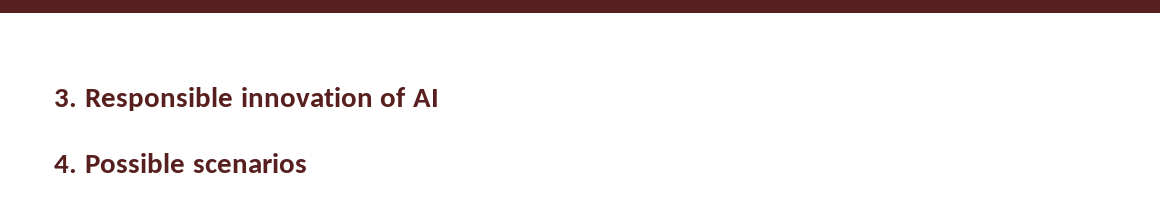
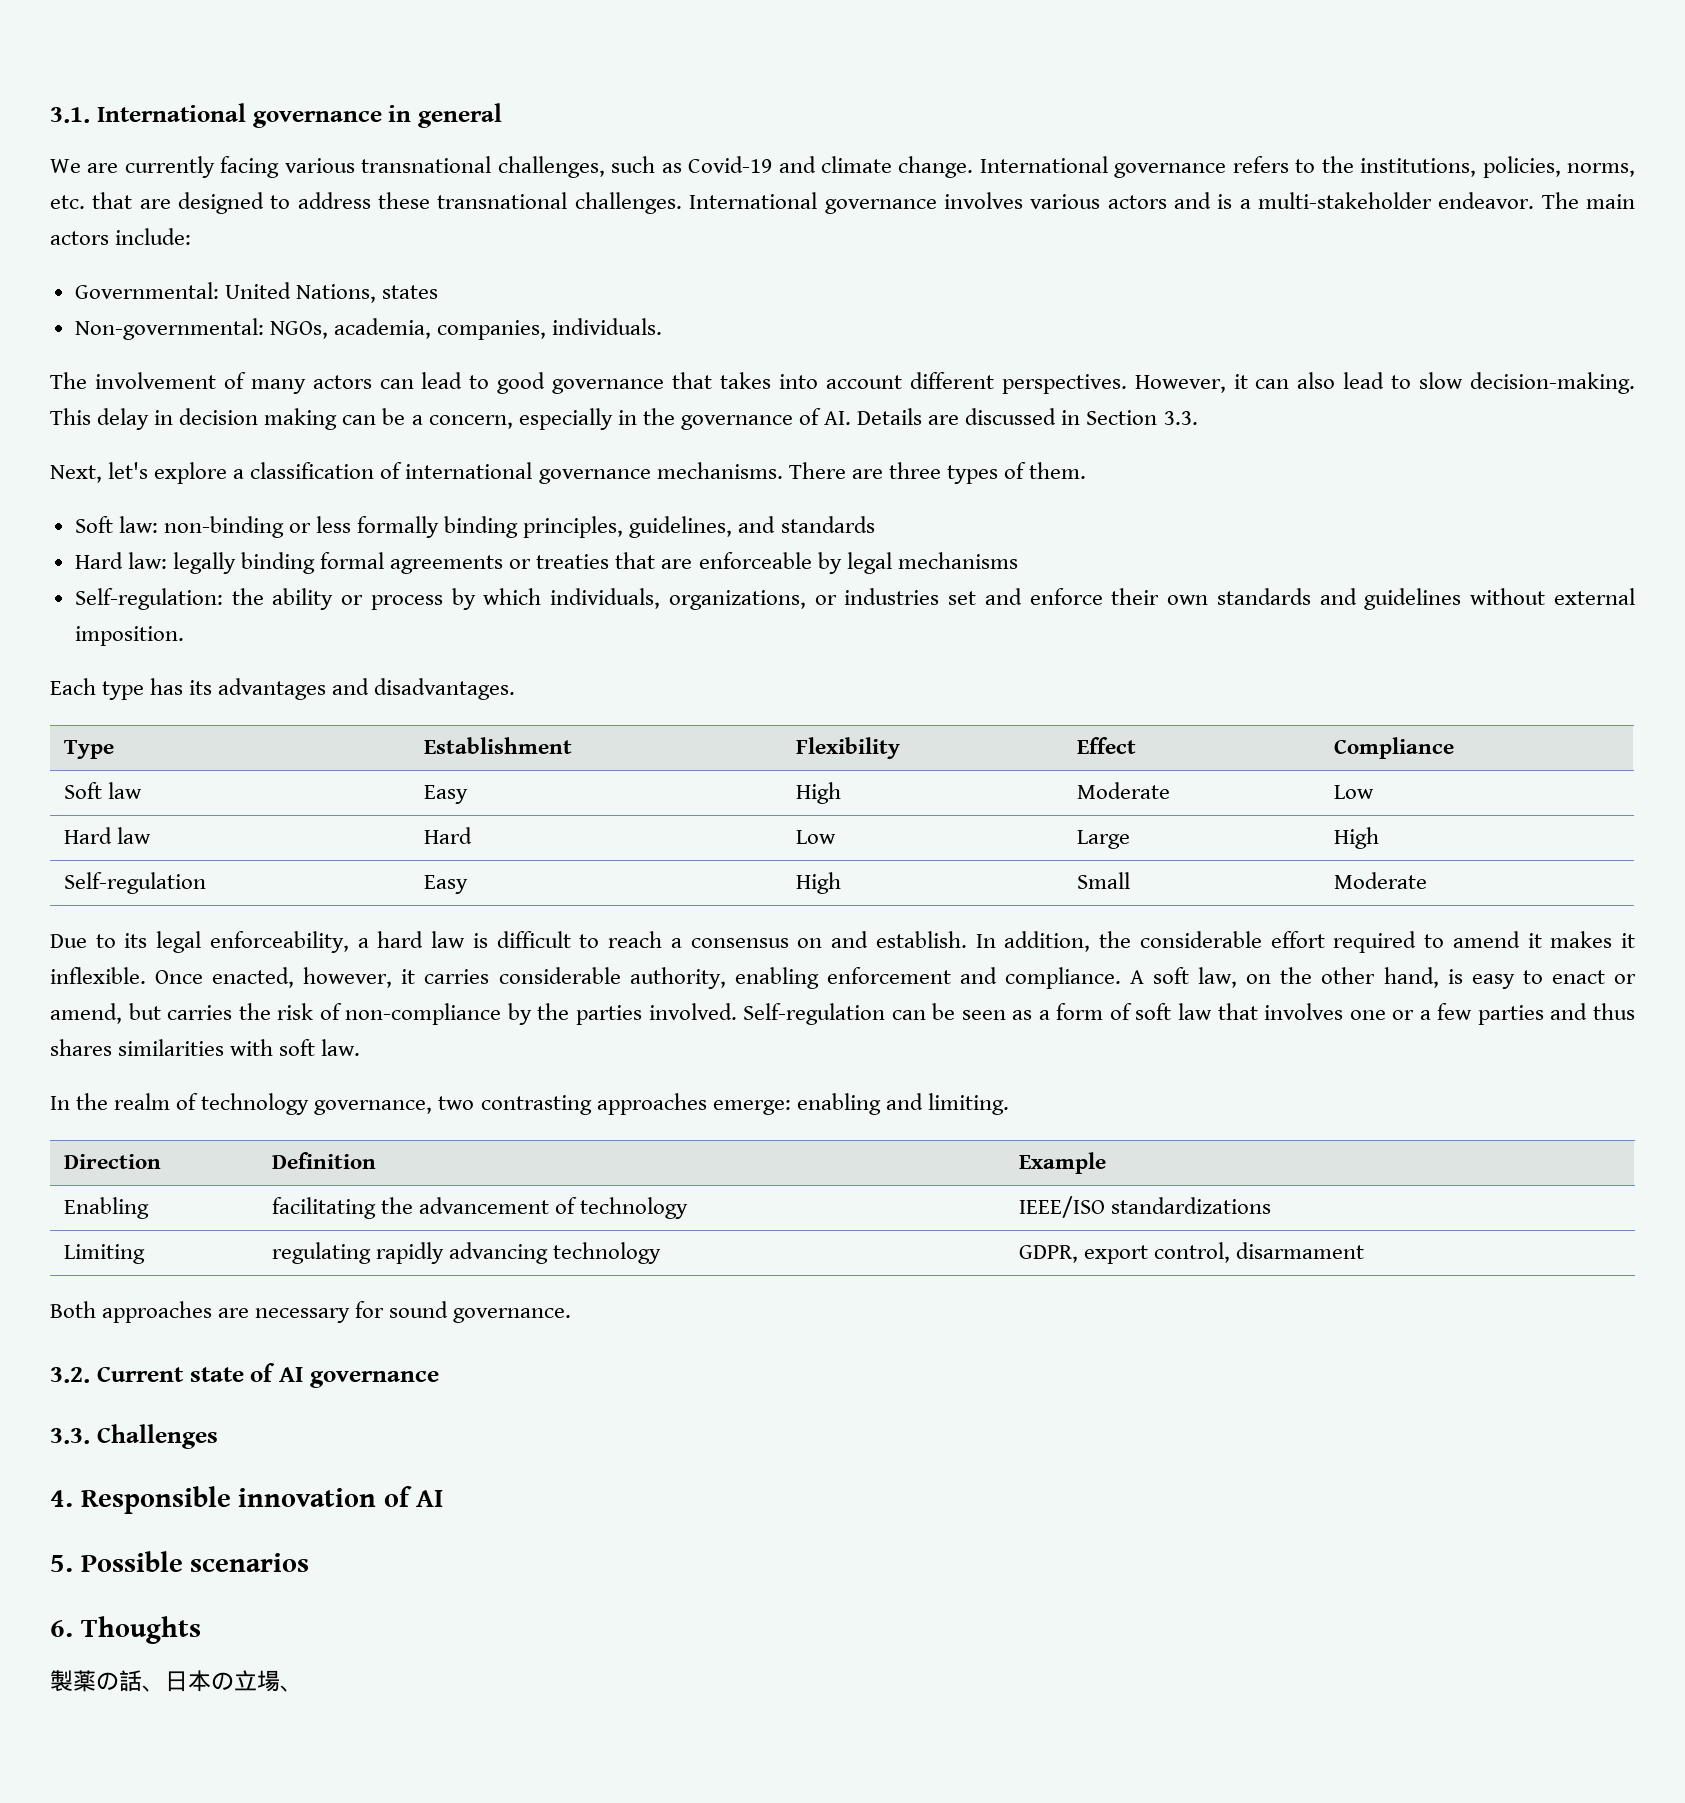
[54,89,77,107] 3. -> [50,103,502,128] [50,156,1636,178] [50,192,1635,214] [50,228,192,245] [74,282,438,303] [74,318,663,340] [50,372,1635,394] [50,408,1198,430] [50,462,1087,484] [74,516,875,538] [74,552,1018,574] [74,588,1636,610] [74,626,184,646] [50,678,516,700] [64,740,115,759] [424,737,573,754] [796,737,901,759] [1077,737,1137,754] [1334,737,1455,759] [64,782,143,799] [424,785,469,804] [796,782,842,804] [1077,782,1171,799] [1334,785,1375,799] [64,827,152,844] [424,827,473,844] [796,830,837,844] [1077,830,1131,849] [1334,827,1380,849] [64,872,207,894] [424,875,469,894] [796,872,842,894] [1077,872,1131,889] [1334,872,1428,889] [50,931,1635,953] [50,967,1637,989] [50,1003,1635,1025] [50,1039,361,1056] [50,1093,1009,1115] [64,1154,162,1169] [272,1152,377,1169] [1019,1152,1107,1174] [64,1197,150,1219] [272,1197,689,1219] [1019,1196,1272,1218] [64,1244,146,1264] [272,1242,662,1264] [1019,1242,1365,1264] [50,1301,572,1323] [50,1363,439,1388] [50,1424,218,1449] [50,1490,73,1507] 3.1. International governance in general // We are currently facing various transnational challenges, such as Covid-19 and climate change. International governance refers to the institutions, policies, norms, etc. that are designed to address these transnational challenges. International governance involves various actors and is a multi-stakeholder endeavor. The main actors include: // Governmental: United Nations, states // Non-governmental: NGOs, academia, companies, individuals. // The involvement of many actors can lead to good governance that takes into account different perspectives. However, it can also lead to slow decision-making. This delay in decision making can be a concern, especially in the governance of AI. Details are discussed in Section 3.3. // Next, let's explore a classification of international governance mechanisms. There are three types of them. // Soft law: non-binding or less formally binding principles, guidelines, and standards // Hard law: legally binding formal agreements or treaties that are enforceable by legal mechanisms // Self-regulation: the ability or process by which individuals, organizations, or industries set and enforce their own standards and guidelines without external imposition. // Each type has its advantages and disadvantages. // Type | Establishment | Flexibility | Effect | Compliance // Soft law | Easy | High | Moderate | Low // Hard law | Hard | Low | Large | High // Self-regulation | Easy | High | Small | Moderate // Due to its legal enforceability, a hard law is difficult to reach a consensus on and establish. In addition, the considerable effort required to amend it makes it inflexible. Once enacted, however, it carries considerable authority, enabling enforcement and compliance. A soft law, on the other hand, is easy to enact or amend, but carries the risk of non-compliance by the parties involved. Self-regulation can be seen as a form of soft law that involves one or a few parties and thus shares similarities with soft law. // In the realm of technology governance, two contrasting approaches emerge: enabling and limiting. // Direction | Definition | Example // Enabling | facilitating the advancement of technology | IEEE/ISO standardizations // Limiting | regulating rapidly advancing technology | GDPR, export control, disarmament // Both approaches are necessary for sound governance. // 3.2. Current state of AI governance // 3.3. Challenges // 4.
[54,155,77,173] 4. -> [50,1555,73,1572] 5.
(307, 163) none -> [50,1616,201,1644] [50,1670,303,1692] // 6. Thoughts // 製薬の話、日本の立場、

